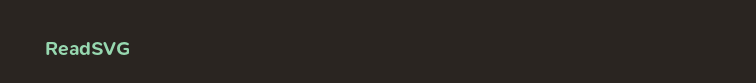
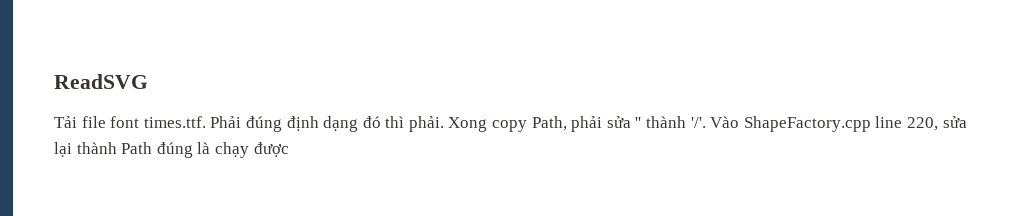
(130, 49) none -> [54,116,967,132] [54,142,289,158] // Tải file font times.ttf. Phải đúng định dạng đó thì phải. Xong copy Path, phải sửa '' thành '/'. Vào ShapeFactory.cpp line 220, sửa lại thành Path đúng là chạy được

